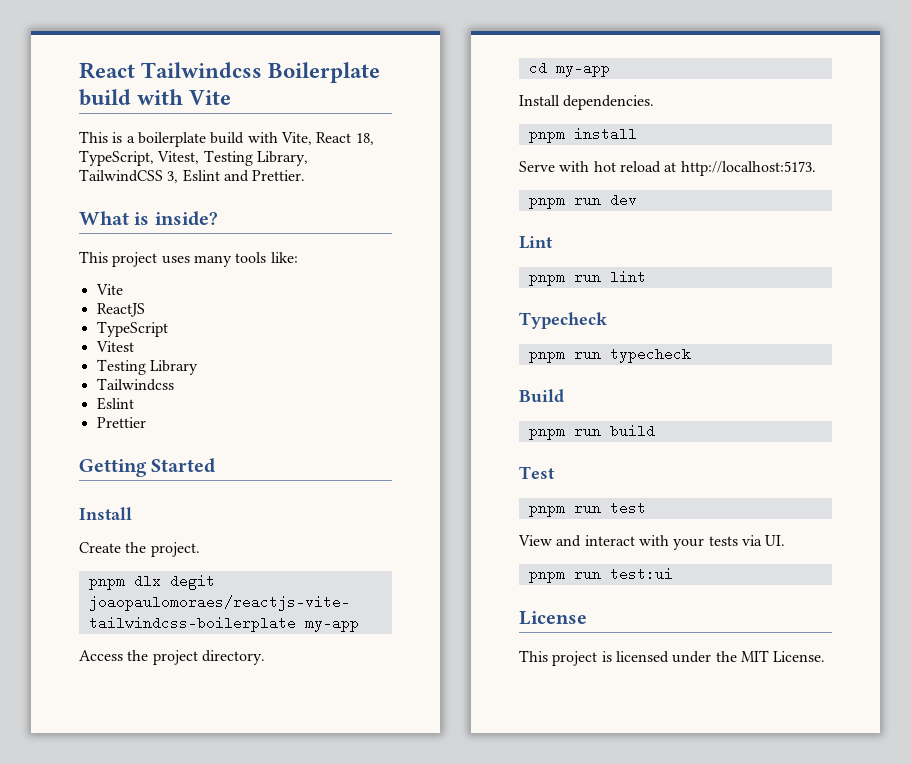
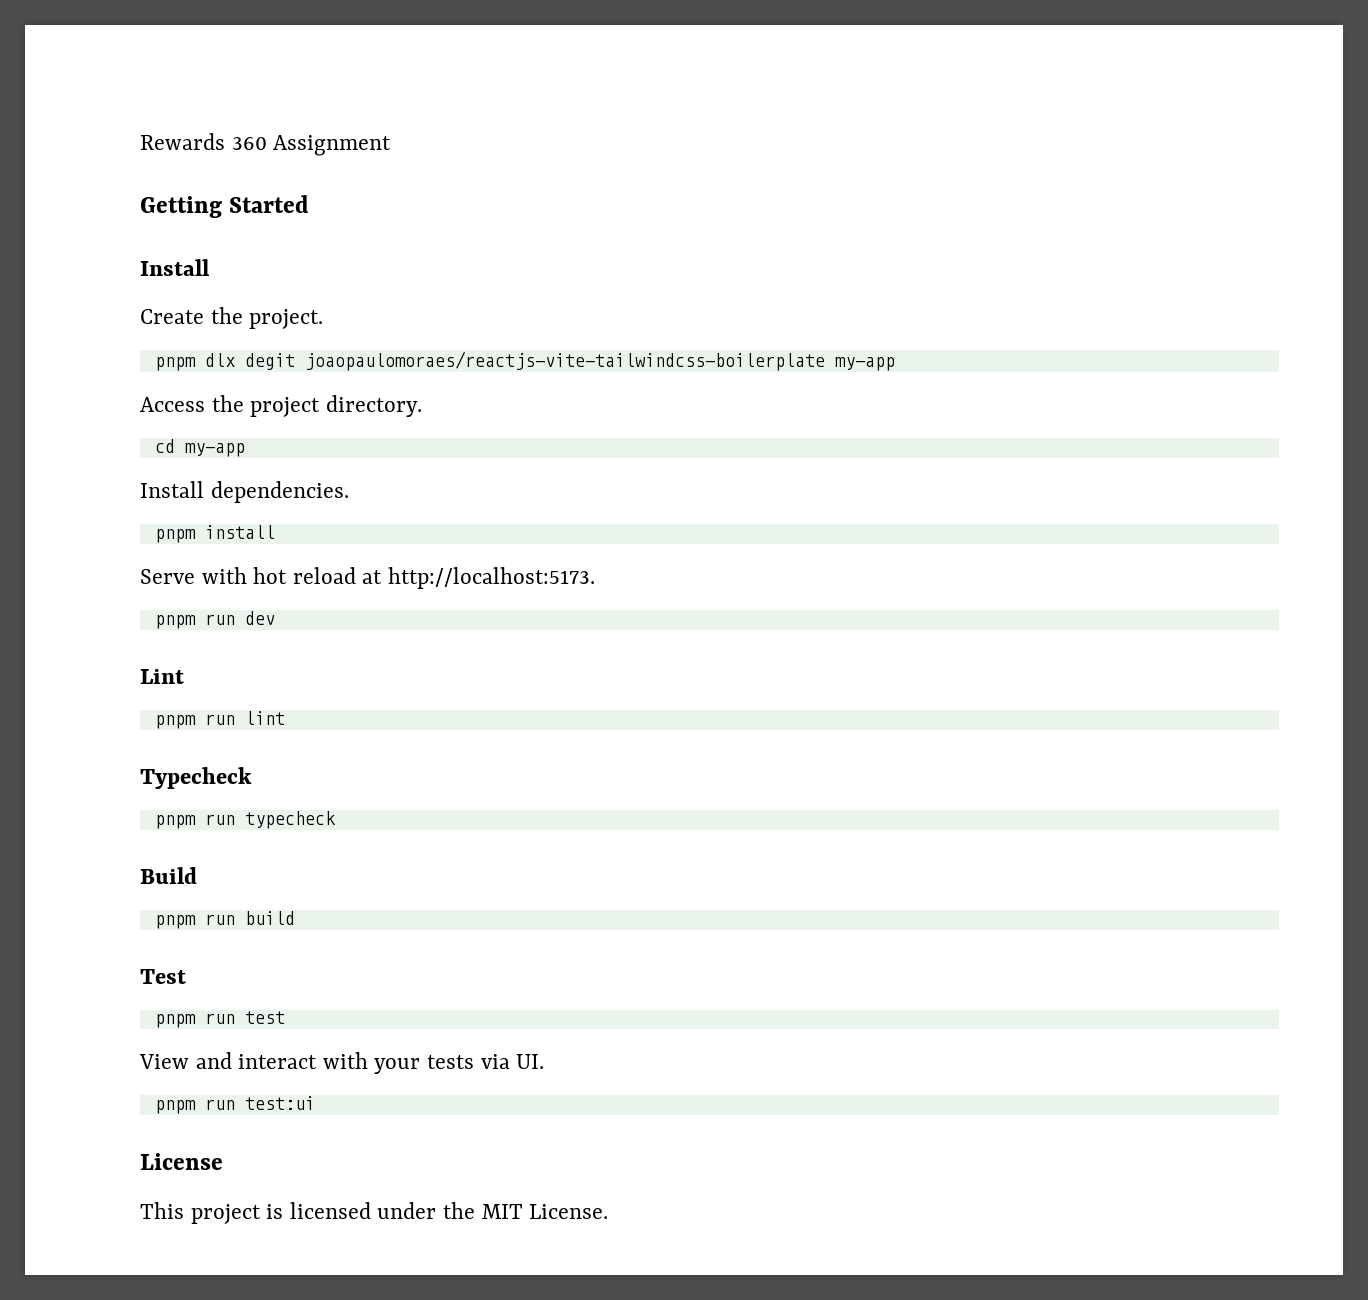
[79,62,381,83] [79,89,232,106] [79,131,374,147] [79,150,308,166] [79,169,306,183] [79,211,218,226] [79,251,298,267] [95,284,123,295] [96,303,145,317] [96,321,168,337] [95,341,134,352] [96,359,198,375] [96,378,174,391] [96,397,134,410] [96,417,146,428] React Tailwindcss Boilerplate build with Vite // This is a boilerplate build with Vite, React 18, TypeScript, Vitest, Testing Library, TailwindCSS 3, Eslint and Prettier. // What is inside? // This project uses many tools like: // Vite // ReactJS // TypeScript // Vitest // Testing Library // Tailwindcss // Eslint // Prettier -> [140,133,392,156] Rewards 360 Assignment

